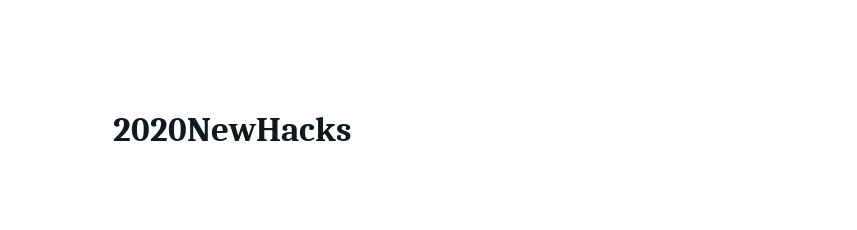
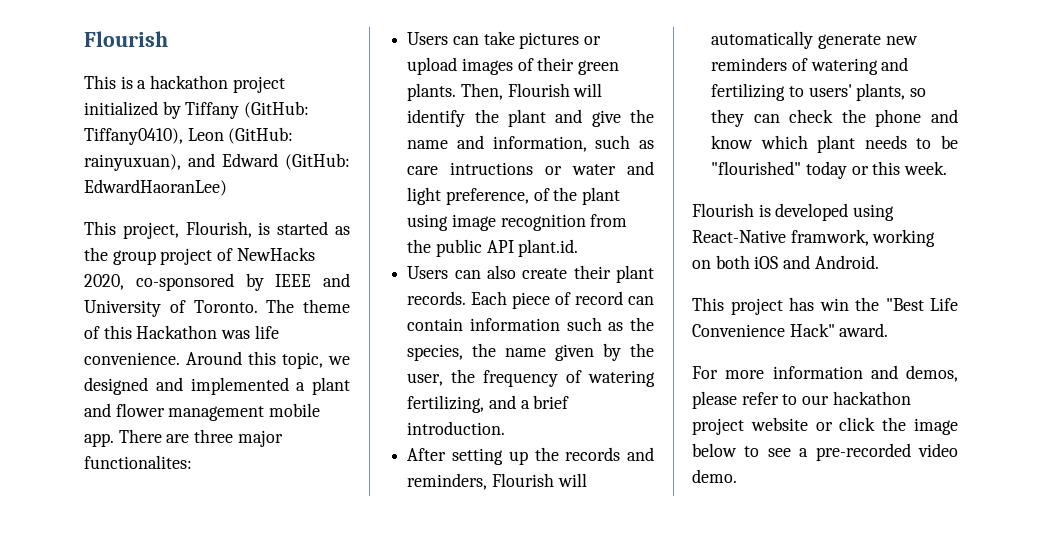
[113,116,352,141] 2020NewHacks -> [84,31,168,47] [84,75,285,93] [84,101,310,119] [84,127,294,145] [84,153,350,171] [84,179,227,196] [84,221,350,239] [84,247,315,265] [84,273,350,291] [84,299,350,317] [84,325,279,339] [84,351,350,369] [84,377,350,395] [84,403,321,421] [84,429,283,447] [84,455,192,469] [407,31,602,49] [407,57,620,75] [407,83,603,101] [407,109,654,127] [407,135,654,152] [407,161,654,175] [407,187,621,205] [407,214,628,231] [407,239,579,257] [407,265,654,283] [407,291,654,309] [407,317,654,331] [407,343,654,361] [407,369,655,387] [407,395,570,413] [407,421,506,435] [407,447,654,465] [407,473,587,490] [711,31,918,49] [711,57,909,75] [711,83,927,101] [711,109,958,127] [711,135,958,153] [711,161,948,179] [692,203,895,221] [692,229,936,247] [692,255,879,269] [692,297,958,315] [692,323,889,337] [692,365,958,382] [692,391,911,409] [692,417,958,435] [692,443,958,461] [692,469,737,483] Flourish // This is a hackathon project initialized by Tiffany (GitHub: Tiffany0410), Leon (GitHub: rainyuxuan), and Edward (GitHub: EdwardHaoranLee) // This project, Flourish, is started as the group project of NewHacks 2020, co-sponsored by IEEE and University of Toronto. The theme of this Hackathon was life convenience. Around this topic, we designed and implemented a plant and flower management mobile app. There are three major functionalites: // Users can take pictures or upload images of their green plants. Then, Flourish will identify the plant and give the name and information, such as care intructions or water and light preference, of the plant using image recognition from the public API plant.id. // Users can also create their plant records. Each piece of record can contain information such as the species, the name given by the user, the frequency of watering fertilizing, and a brief introduction. // After setting up the records and reminders, Flourish will automatically generate new reminders of watering and fertilizing to users' plants, so they can check the phone and know which plant needs to be "flourished" today or this week. // Flourish is developed using React-Native framwork, working on both iOS and Android. // This project has win the "Best Life Convenience Hack" award. // For more information and demos, please refer to our hackathon project website or click the image below to see a pre-recorded video demo.

